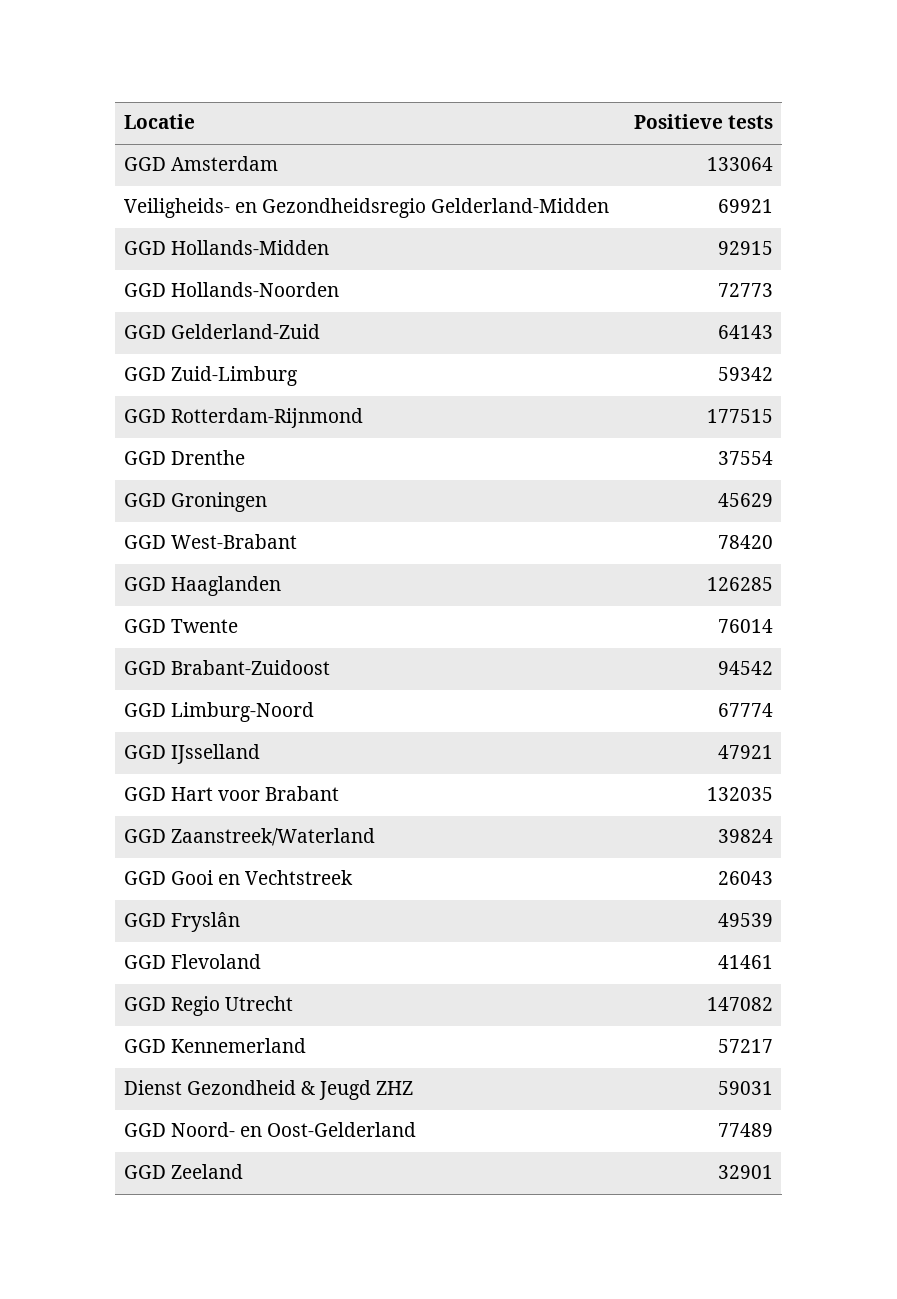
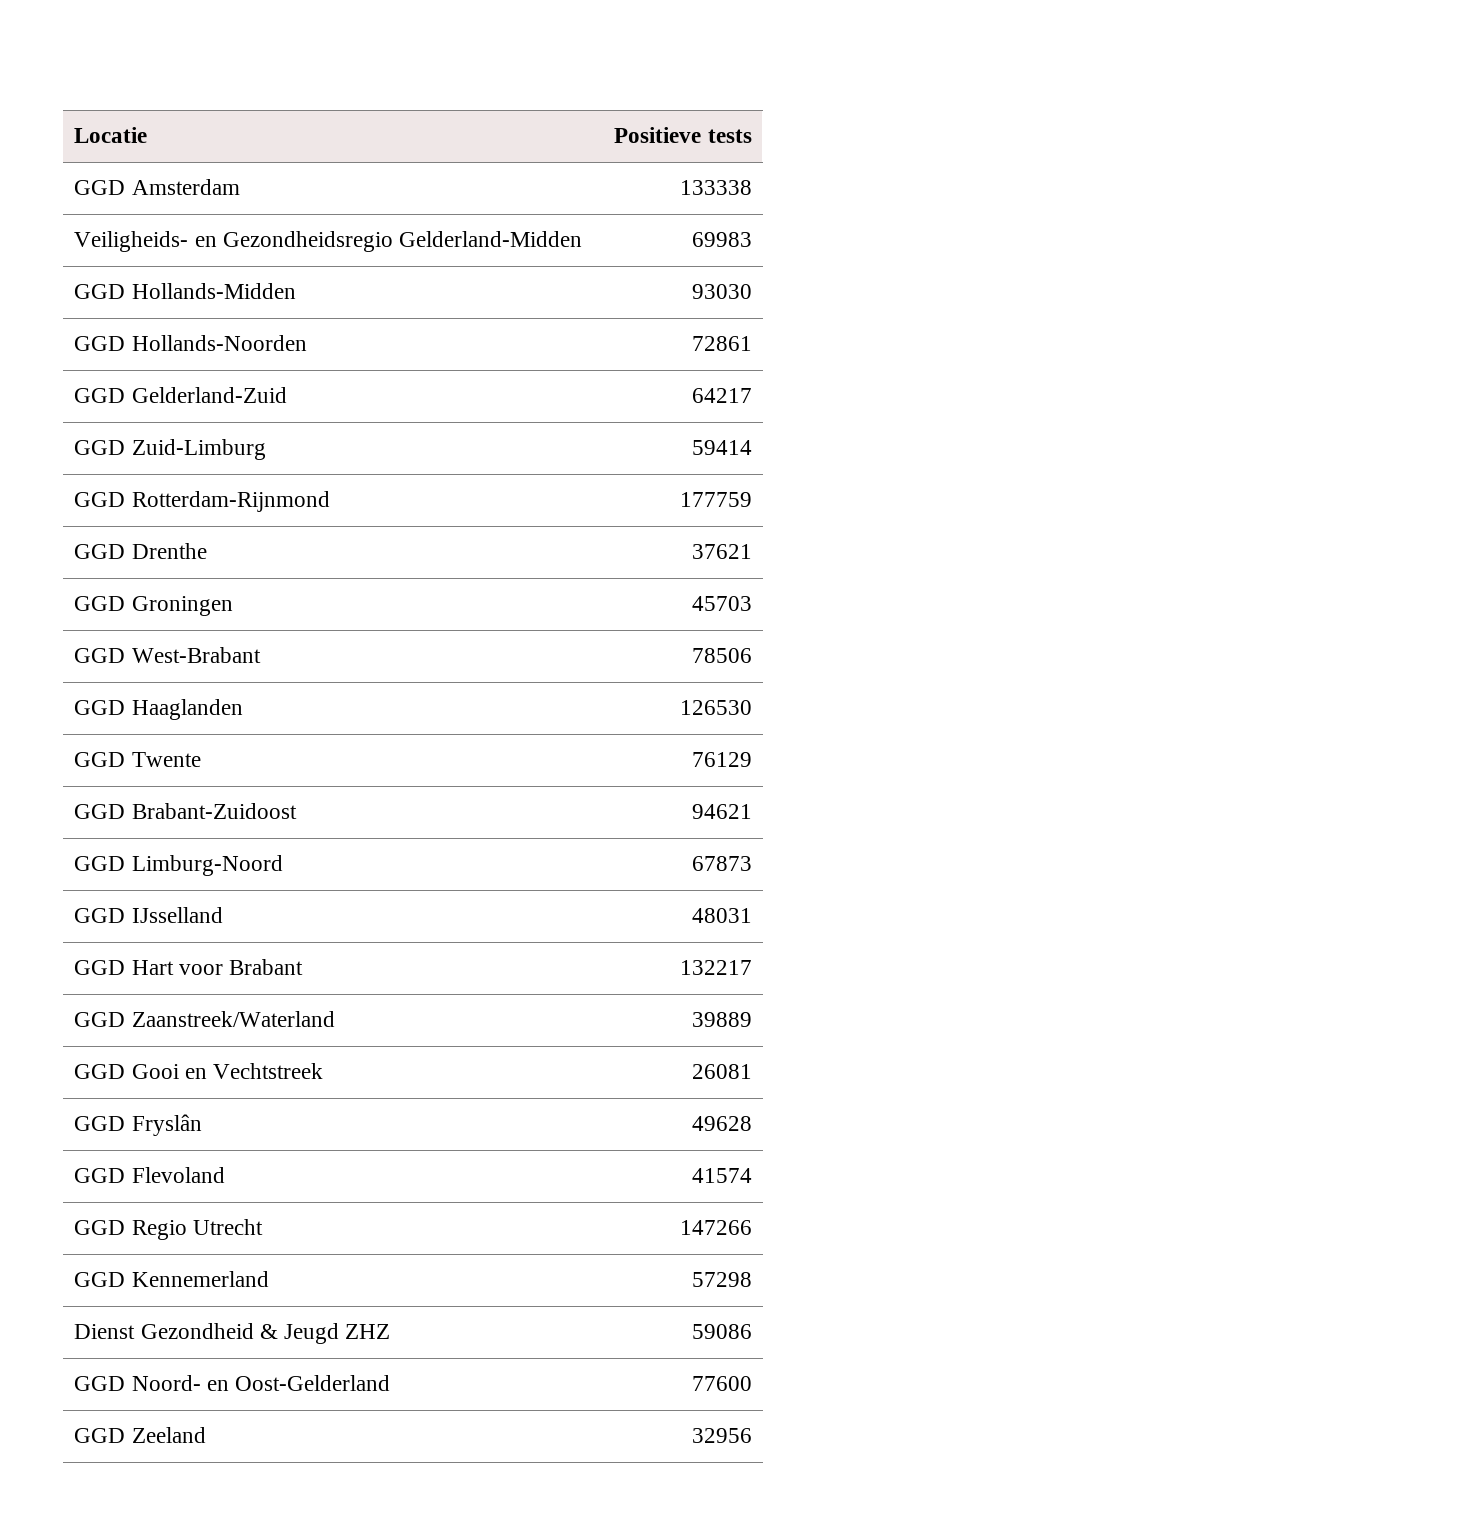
[707,157,774,171] 133064 -> [679,180,752,195] 133338
[718,199,774,213] 69921 -> [691,232,752,247] 69983
[718,241,774,255] 92915 -> [691,284,752,299] 93030
[718,283,774,297] 72773 -> [691,336,752,351] 72861
[718,325,774,339] 64143 -> [691,388,752,403] 64217
[718,367,774,381] 59342 -> [691,440,752,455] 59414
[707,409,774,423] 177515 -> [679,492,752,507] 177759
[718,451,774,465] 37554 -> [691,544,752,559] 37621
[718,493,774,507] 45629 -> [691,596,752,611] 45703
[718,535,774,549] 78420 -> [691,648,752,663] 78506
[707,577,774,591] 126285 -> [679,700,752,715] 126530
[718,619,774,633] 76014 -> [691,752,752,767] 76129
[718,661,774,675] 94542 -> [691,804,752,819] 94621
[718,703,774,717] 67774 -> [691,856,752,871] 67873
[718,745,774,759] 47921 -> [691,908,752,923] 48031
[707,787,774,801] 132035 -> [679,960,752,975] 132217
[718,829,774,843] 39824 -> [691,1012,752,1027] 39889
[718,871,774,885] 26043 -> [691,1064,752,1079] 26081
[718,913,774,927] 49539 -> [691,1116,752,1131] 49628
[718,955,774,969] 41461 -> [691,1168,752,1183] 41574
[707,997,774,1011] 147082 -> [679,1220,752,1235] 147266
[718,1039,774,1053] 57217 -> [691,1272,752,1287] 57298
[718,1081,774,1095] 59031 -> [691,1324,752,1339] 59086
[718,1123,774,1137] 77489 -> [691,1376,752,1391] 77600
[718,1165,774,1179] 32901 -> [691,1428,752,1443] 32956

